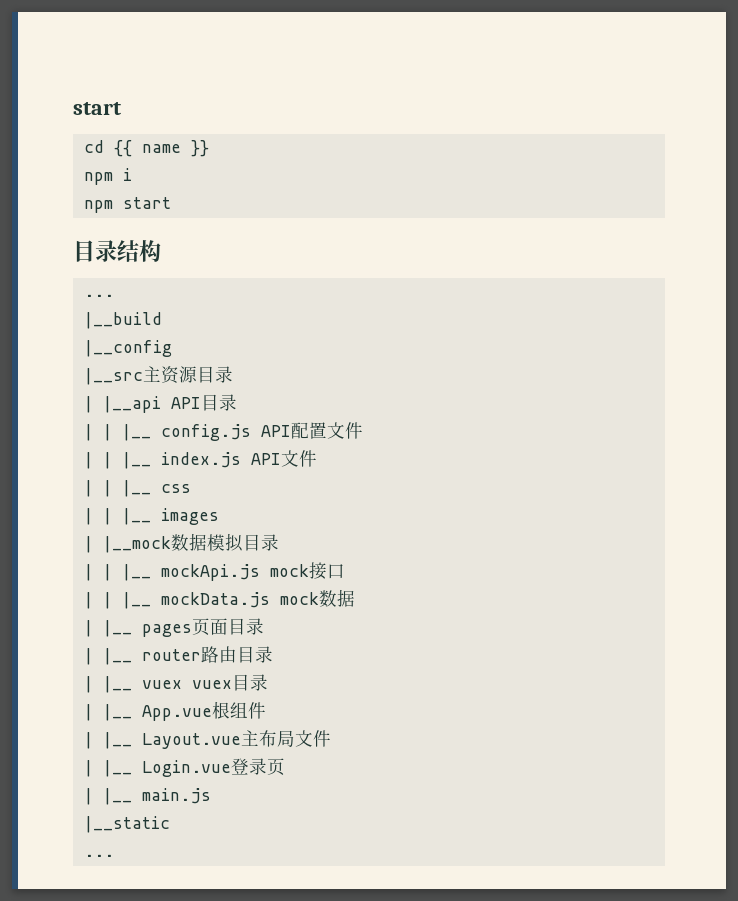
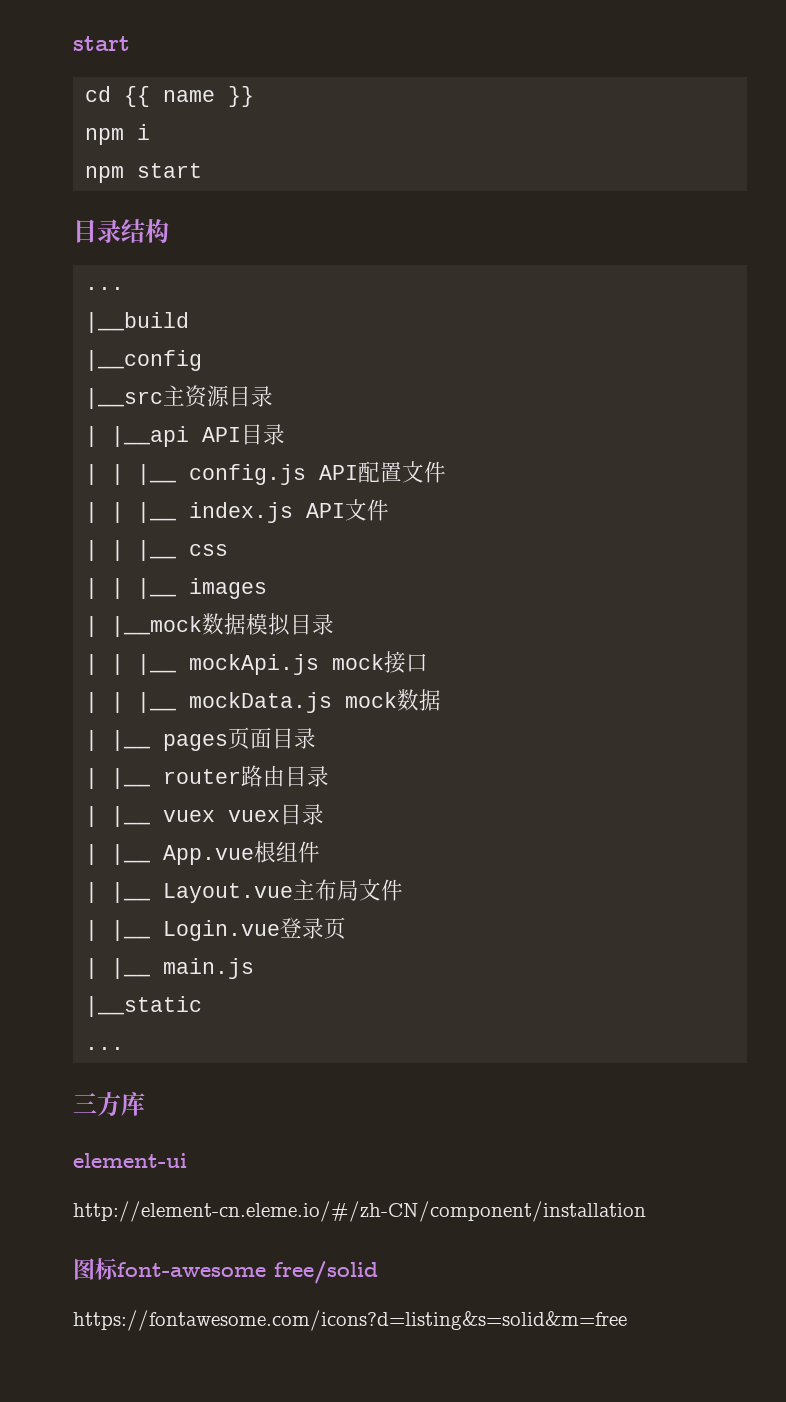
(115, 855) none -> [73,1091,145,1117] [73,1153,187,1168] [73,1201,646,1222] [73,1258,378,1284] [73,1310,627,1331] // 三方库 // element-ui // http://element-cn.eleme.io/#/zh-CN/component/installation // 图标font-awesome free/solid // https://fontawesome.com/icons?d=listing&s=solid&m=free

